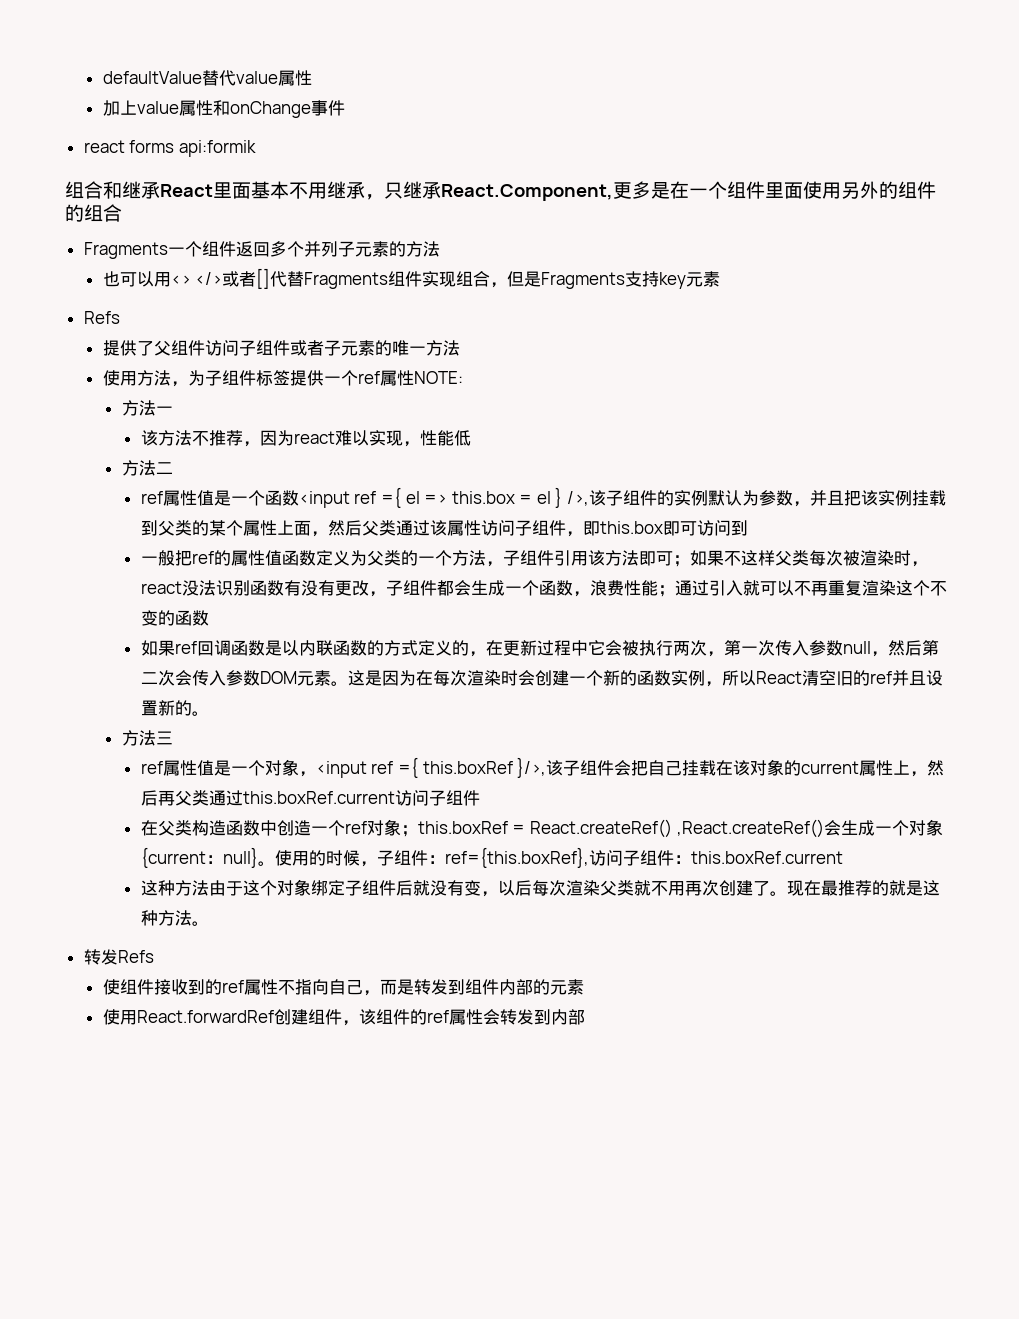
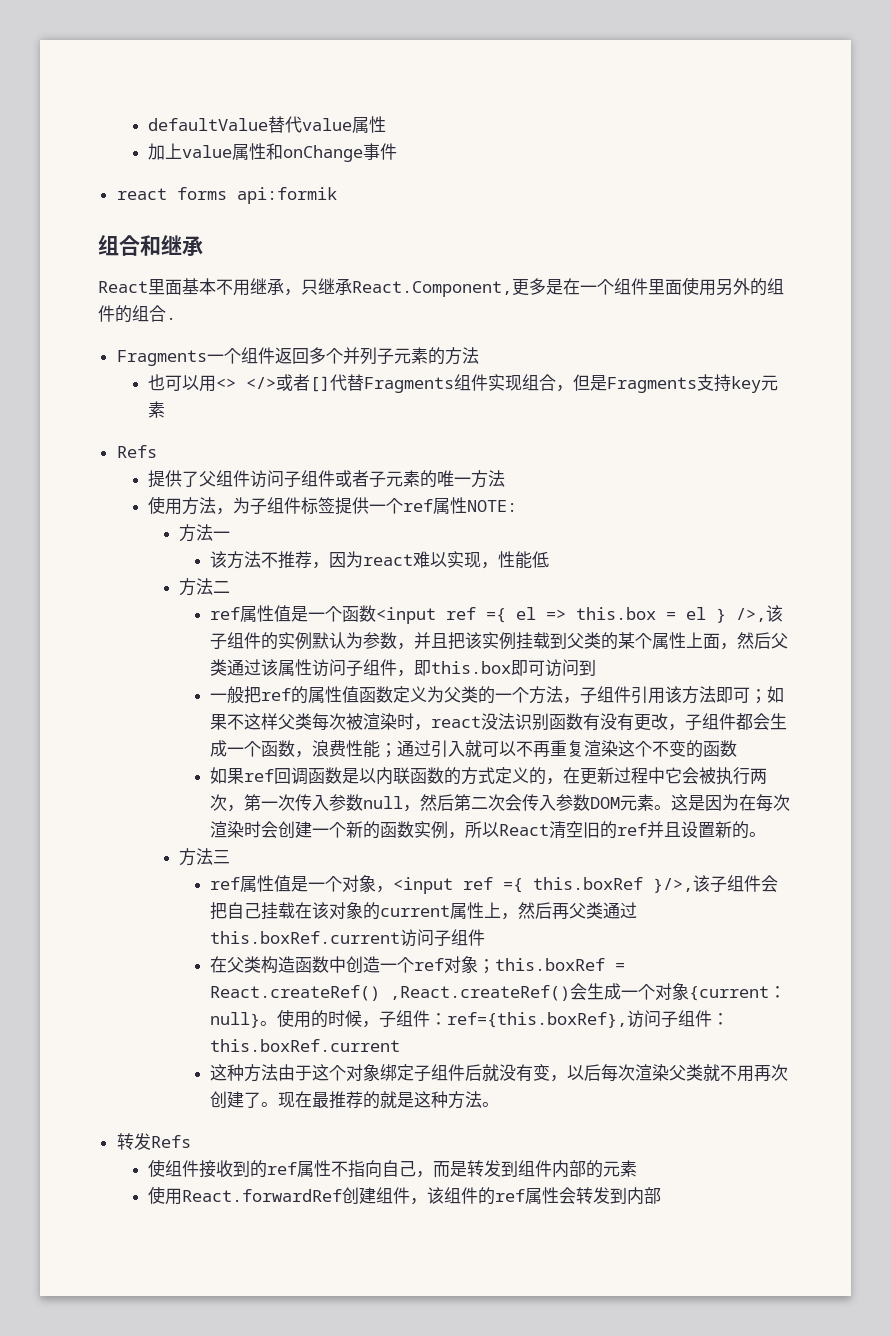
(160, 190) none -> (203, 246) //
(122, 213) none -> [166,317,176,320] .

